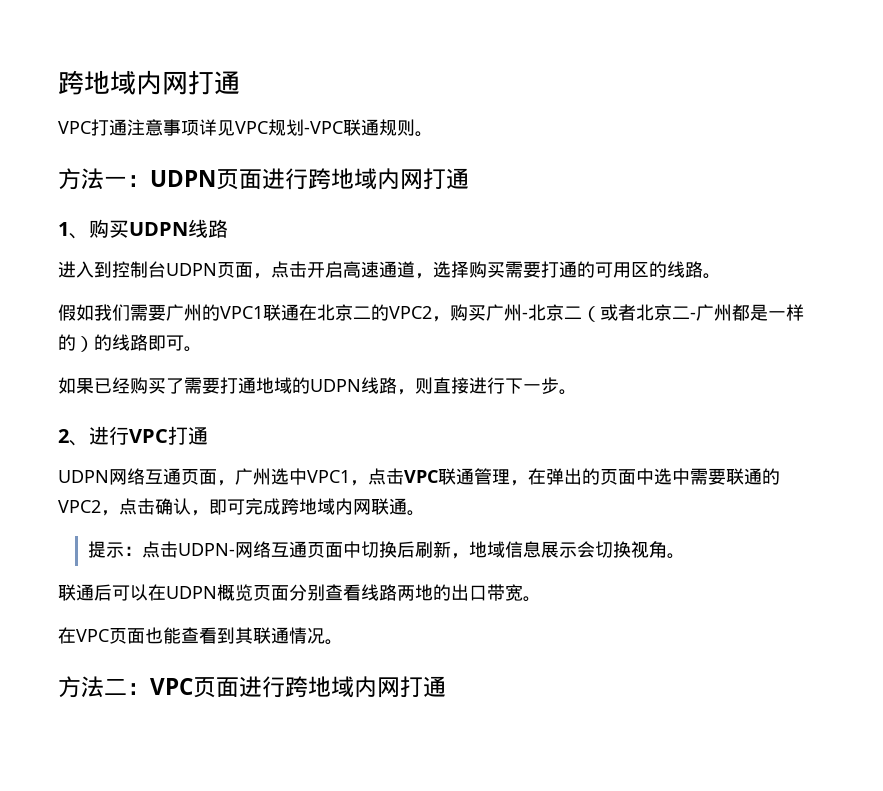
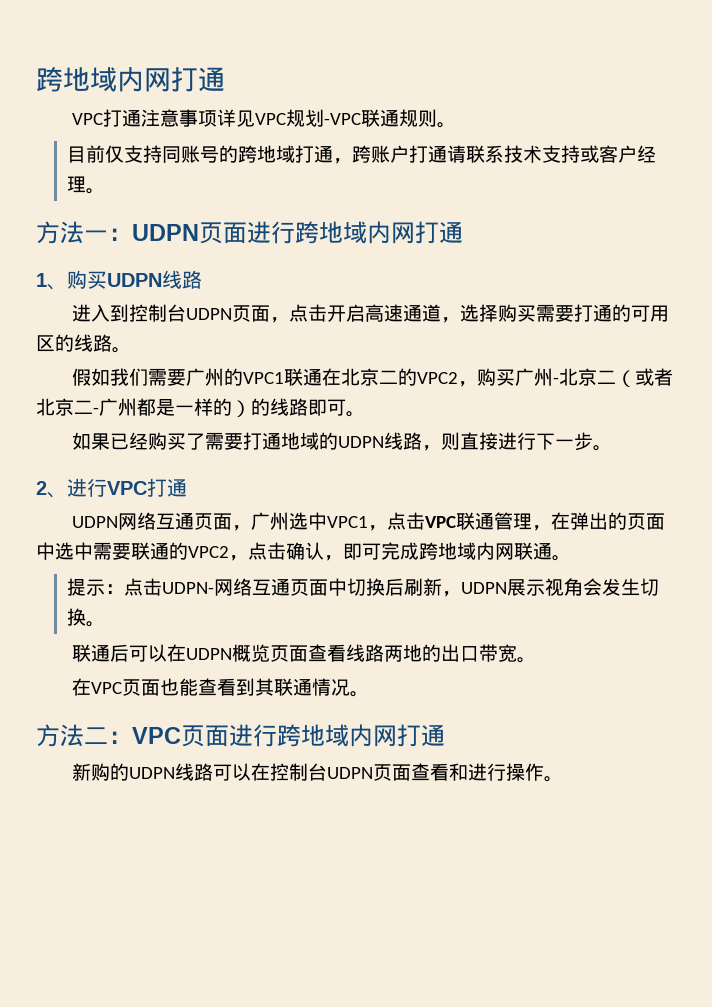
(433, 134) none -> [67,145,657,164] [67,176,106,194] // 目前仅支持同账号的跨地域打通，跨账户打通请联系技术支持或客户经理。
[468,541,667,558] 地域信息展示会切换视角 -> [461,578,660,596] [67,608,87,626] UDPN展示视角会发生切换
[289,584,325,601] 分别 -> (308, 653) none
(446, 686) none -> [71,763,563,782] // 新购的UDPN线路可以在控制台UDPN页面查看和进行操作。

